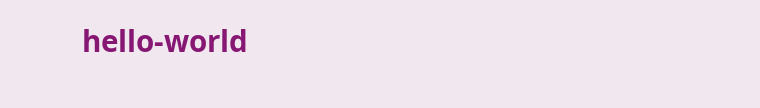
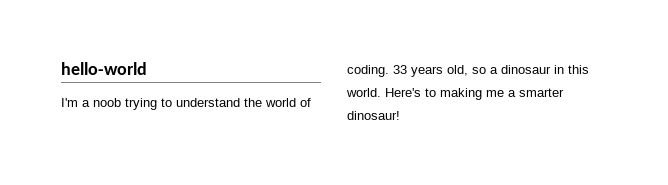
(248, 40) none -> [61,98,311,110] [347,65,589,77] [346,88,564,100] [347,111,400,120] // I'm a noob trying to understand the world of coding. 33 years old, so a dinosaur in this world. Here's to making me a smarter dinosaur!

